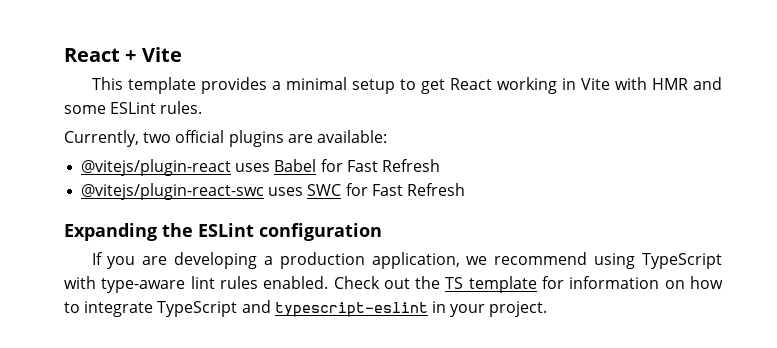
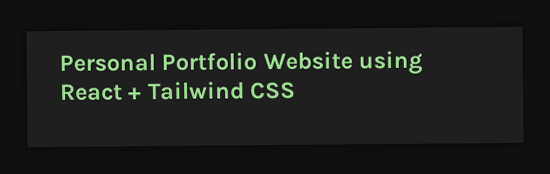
[64,47,182,62] [91,77,723,94] [64,101,203,114] [64,130,387,147] [81,159,440,176] [81,183,465,200] [64,223,382,241] [91,252,722,269] [64,276,723,293] [64,300,548,317] React + Vite // This template provides a minimal setup to get React working in Vite with HMR and some ESLint rules. // Currently, two official plugins are available: // @vitejs/plugin-react uses Babel for Fast Refresh // @vitejs/plugin-react-swc uses SWC for Fast Refresh // Expanding the ESLint configuration // If you are developing a production application, we recommend using TypeScript with type-aware lint rules enabled. Check out the TS template for information on how to integrate TypeScript and typescript-eslint in your project. -> [59,50,424,75] [59,81,297,101] Personal Portfolio Website using React + Tailwind CSS

